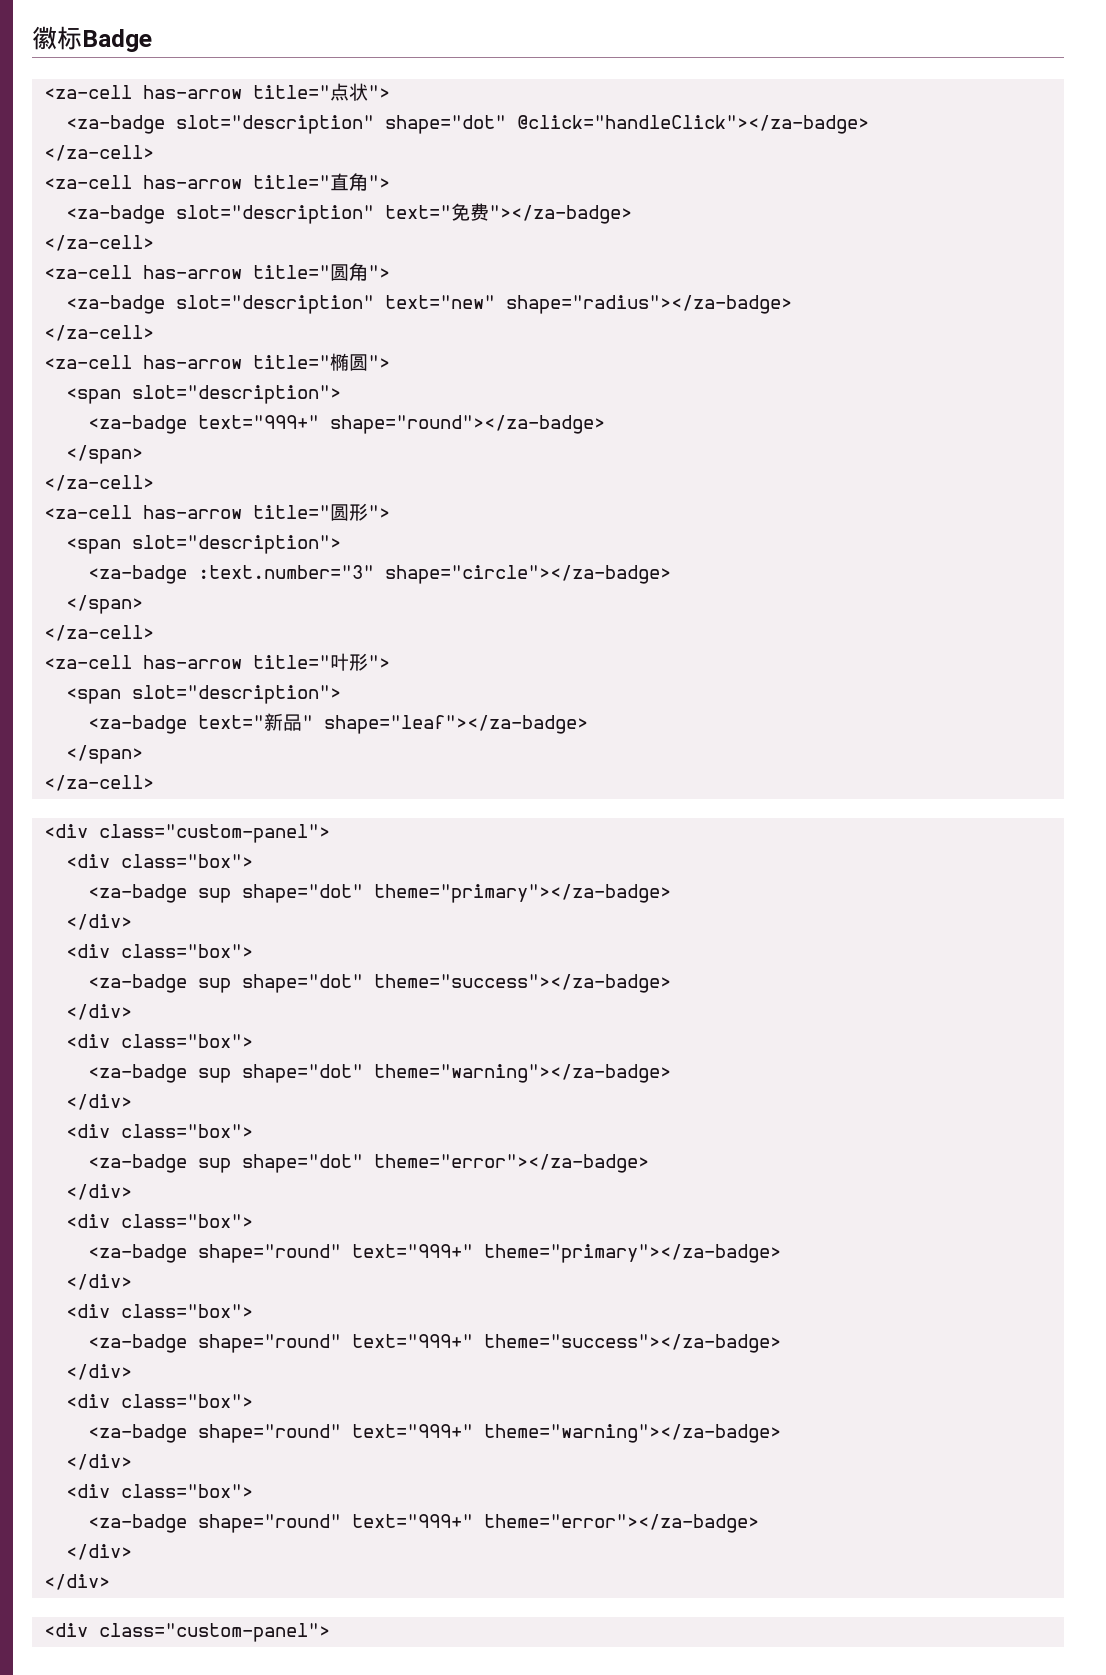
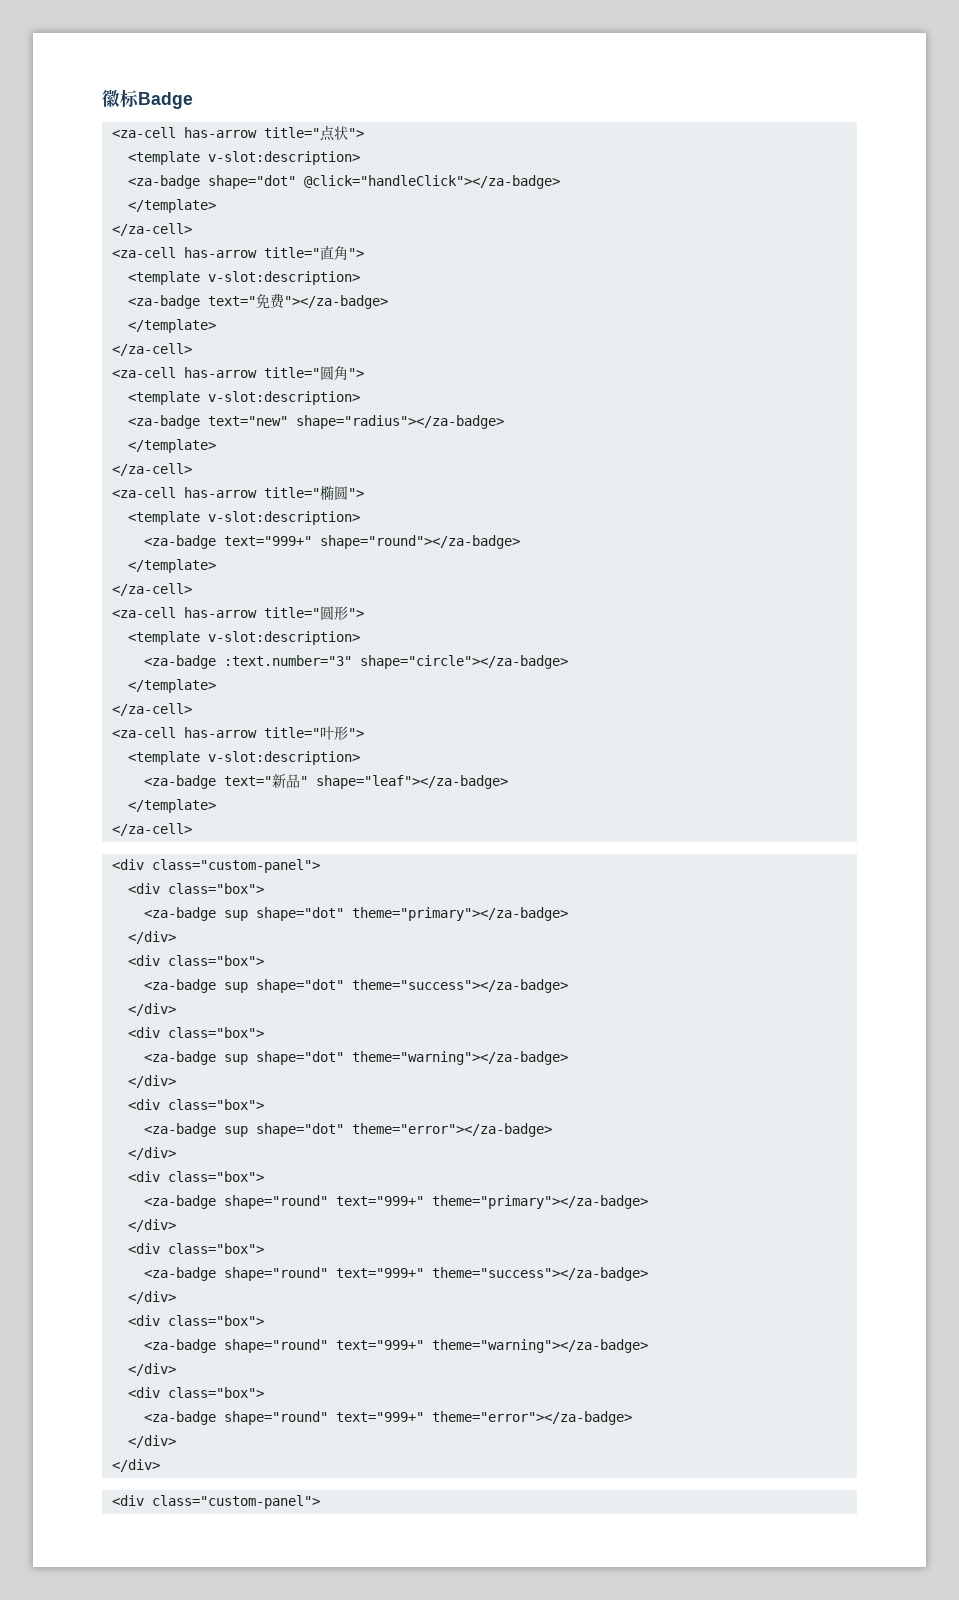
[66,115,374,134] // <za-badge slot="description" -> [127,151,360,165] [127,175,200,189] // <template v-slot:description> // <za-badge
(869, 124) none -> [127,199,216,213] // </template>
[66,205,374,224] // <za-badge slot="description" -> [127,271,360,285] [127,295,200,309] // <template v-slot:description> // <za-badge
(632, 214) none -> [127,319,216,333] // </template>
[66,295,374,314] // <za-badge slot="description" -> [127,391,360,405] [127,415,200,429] // <template v-slot:description> // <za-badge
(792, 304) none -> [127,439,216,453] // </template>
[66,385,341,404] <span slot="description"> -> [127,511,360,525] <template v-slot:description>
[66,445,143,464] </span> -> [127,559,216,573] </template>
[66,535,341,554] <span slot="description"> -> [127,631,360,645] <template v-slot:description>
[66,595,143,614] </span> -> [127,679,216,693] </template>
[66,685,341,704] <span slot="description"> -> [127,751,360,765] <template v-slot:description>
[66,745,143,764] </span> -> [127,799,216,813] </template>

